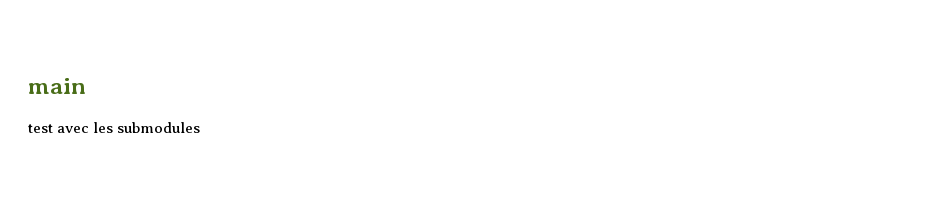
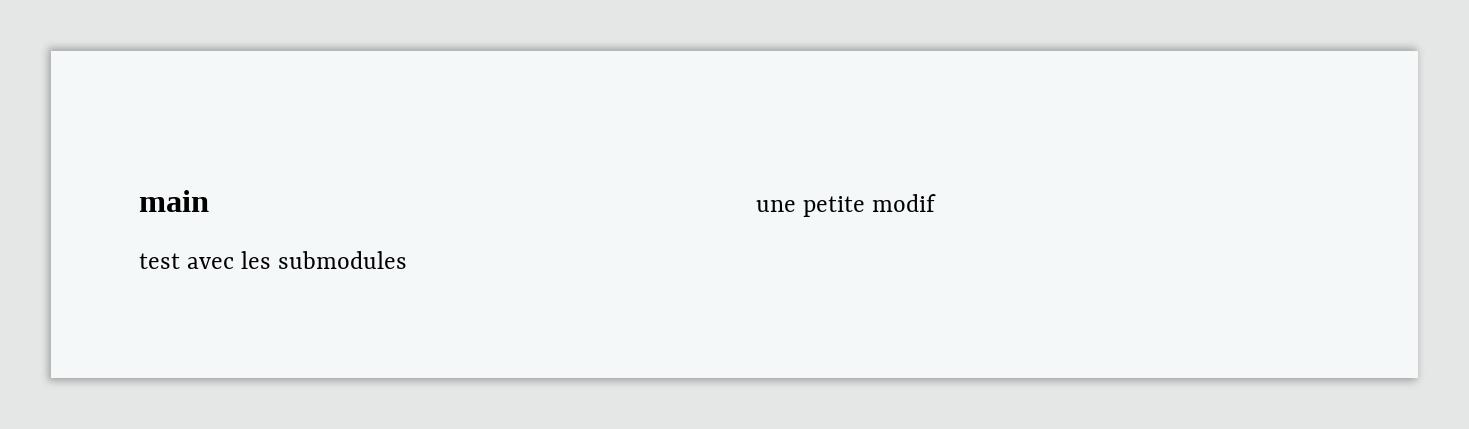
(201, 127) none -> [756,194,937,217] // une petite modif

